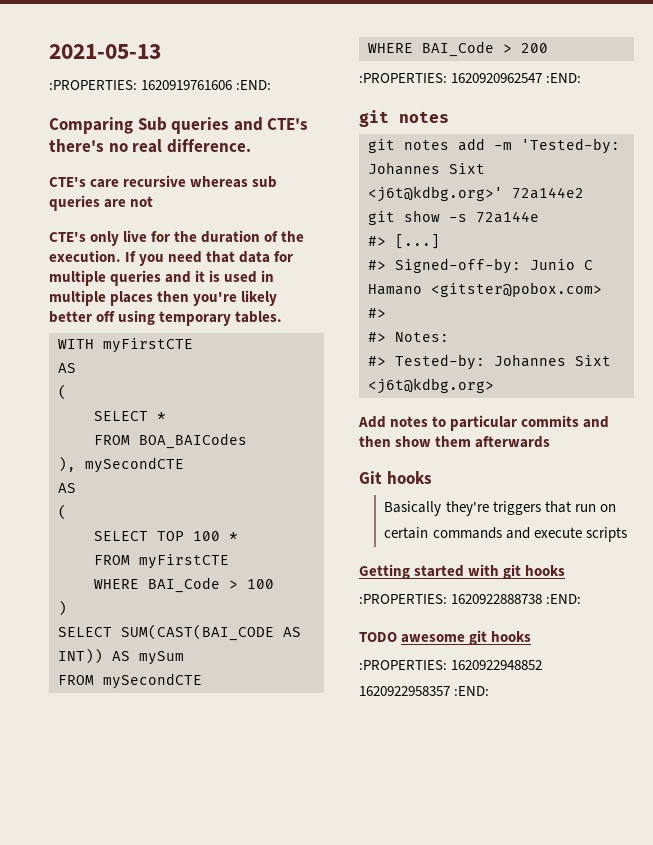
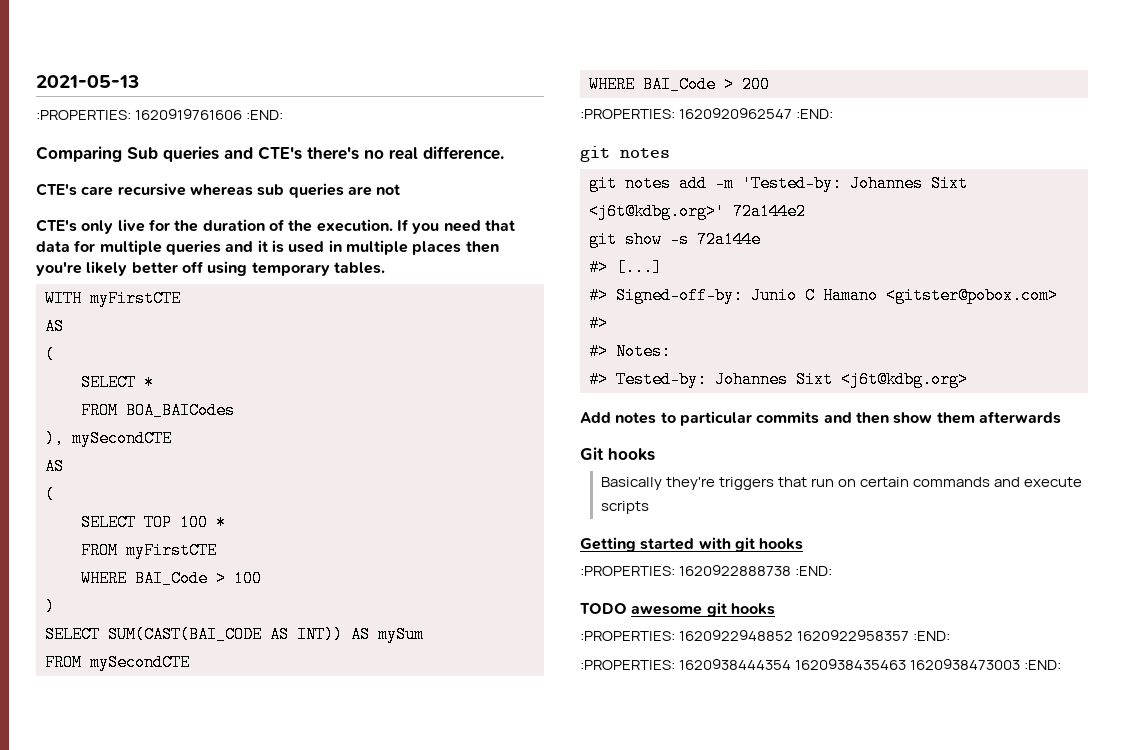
(490, 691) none -> [580,659,1062,670] // :PROPERTIES: 1620938444354 1620938435463 1620938473003 :END:

